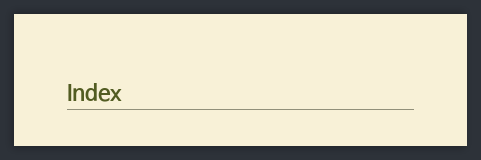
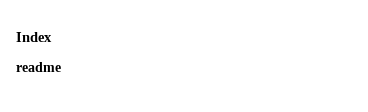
(122, 92) none -> [16,62,61,72] // readme

